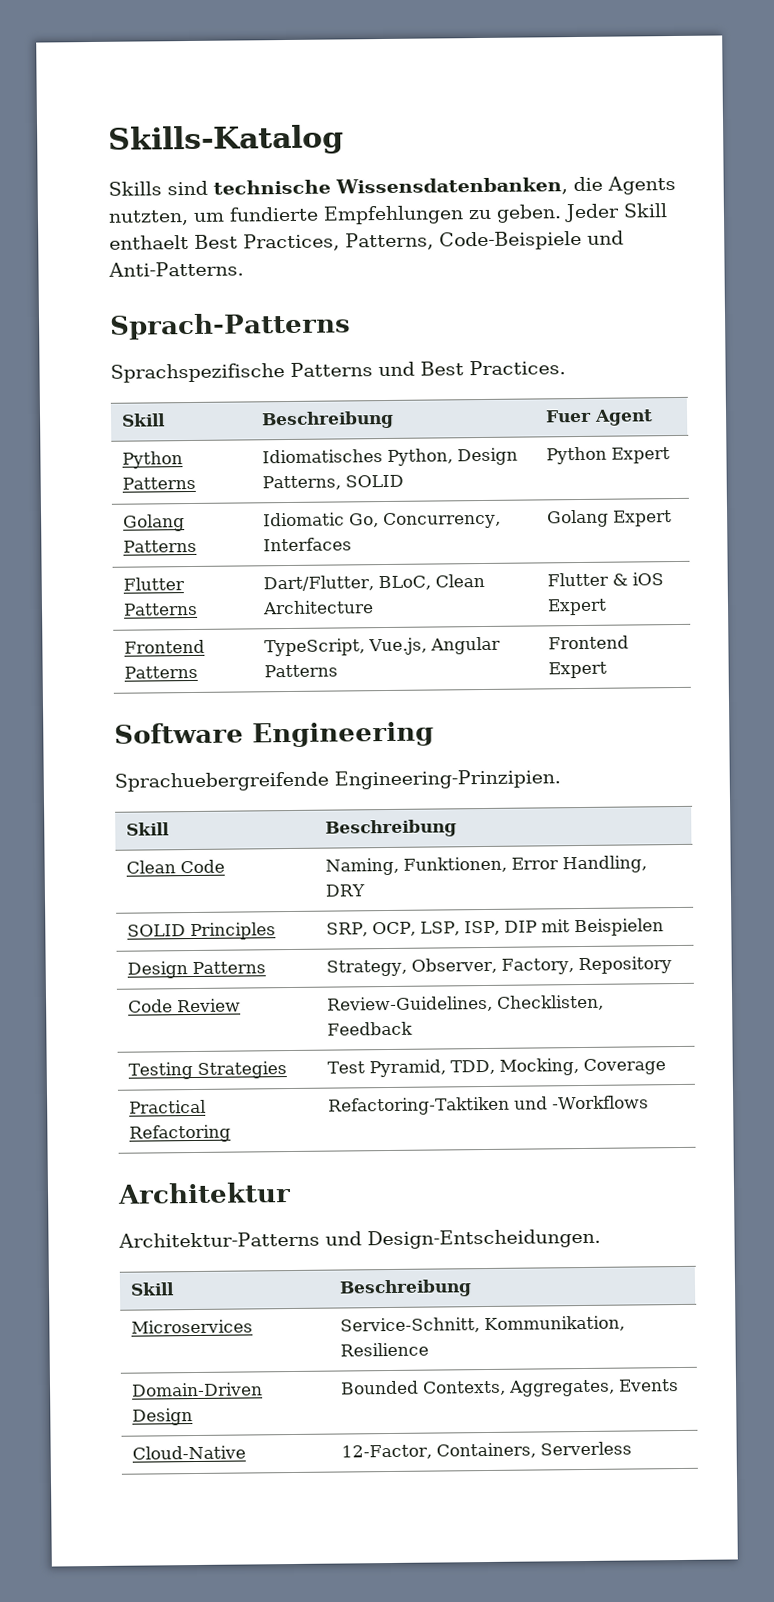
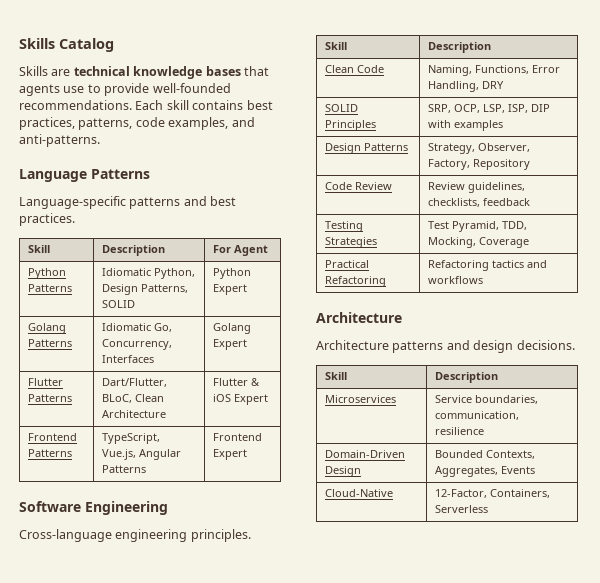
[108,124,344,156] [108,175,676,197] [108,203,668,226] [109,230,624,252] [108,261,244,277] [109,312,351,340] [110,360,566,383] [120,413,166,427] [260,410,394,430] [544,409,592,423] Skills-Katalog // Skills sind technische Wissensdatenbanken, die Agents nutzten, um fundierte Empfehlungen zu geben. Jeder Skill enthaelt Best Practices, Patterns, Code-Beispiele und Anti-Patterns. // Sprach-Patterns // Sprachspezifische Patterns und Best Practices. // Skill | Beschreibung | Fuer -> [19,38,114,52] [19,66,269,79] [19,83,231,96] [19,100,273,110] [19,117,255,130] [19,134,100,147] [19,169,150,182] [19,196,237,209] [19,213,75,226] [27,245,50,253] [101,245,165,256] [212,245,231,253] Skills Catalog // Skills are technical knowledge bases that agents use to provide well-founded recommendations. Each skill contains best practices, patterns, code examples, and anti-patterns. // Language Patterns // Language-specific patterns and best practices. // Skill | Description | For
[261,449,383,464] Idiomatisches -> [101,268,151,276] Idiomatic
[114,769,561,792] [125,822,170,836] [324,819,457,838] Sprachuebergreifende Engineering-Prinzipien. // Skill | Beschreibung -> [19,529,251,542] [324,42,347,50] [427,42,491,53] Cross-language engineering principles. // Skill | Description
[402,856,507,873] Funktionen, -> [474,65,529,74] Functions,
[540,918,664,937] mit Beispielen -> [427,120,503,131] with examples
[326,994,604,1013] [326,1021,413,1036] Review-Guidelines, Checklisten, Feedback -> [427,182,525,193] [427,198,530,207] Review guidelines, checklists, feedback
[327,1095,649,1116] [117,1182,291,1204] [118,1228,601,1250] [129,1282,175,1296] [338,1279,472,1298] Refactoring-Taktiken und -Workflows // Architektur // Architektur-Patterns und Design-Entscheidungen. // Skill | Beschreibung -> [427,260,547,271] [427,276,483,284] [316,312,402,323] [316,340,575,353] [324,372,347,380] [434,372,498,383] Refactoring tactics and workflows // Architecture // Architecture patterns and design decisions. // Skill | Description
[339,1315,625,1334] [339,1342,429,1357] Service-Schnitt, Kommunikation, Resilience -> [434,395,538,404] [434,411,519,420] [434,427,484,435] Service boundaries, communication, resilience

